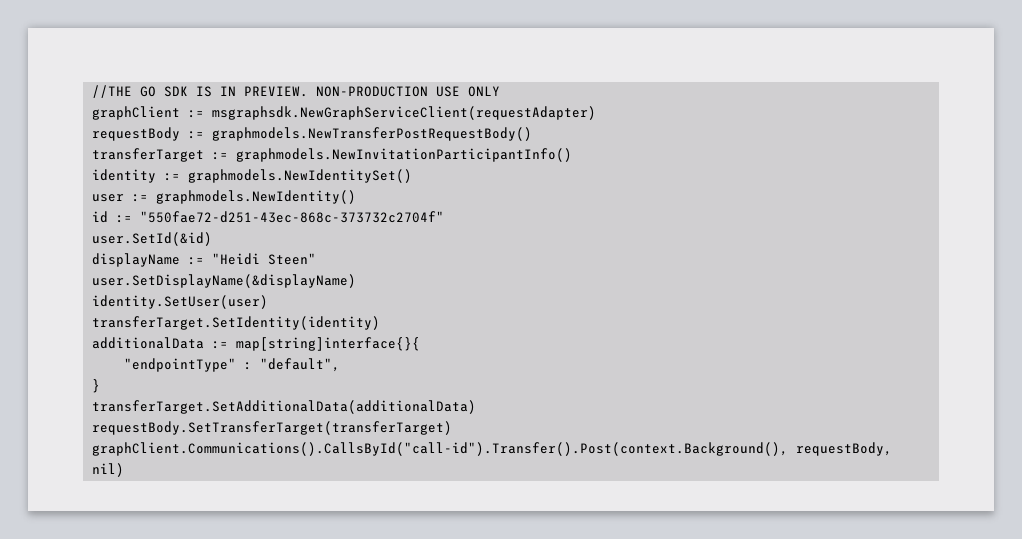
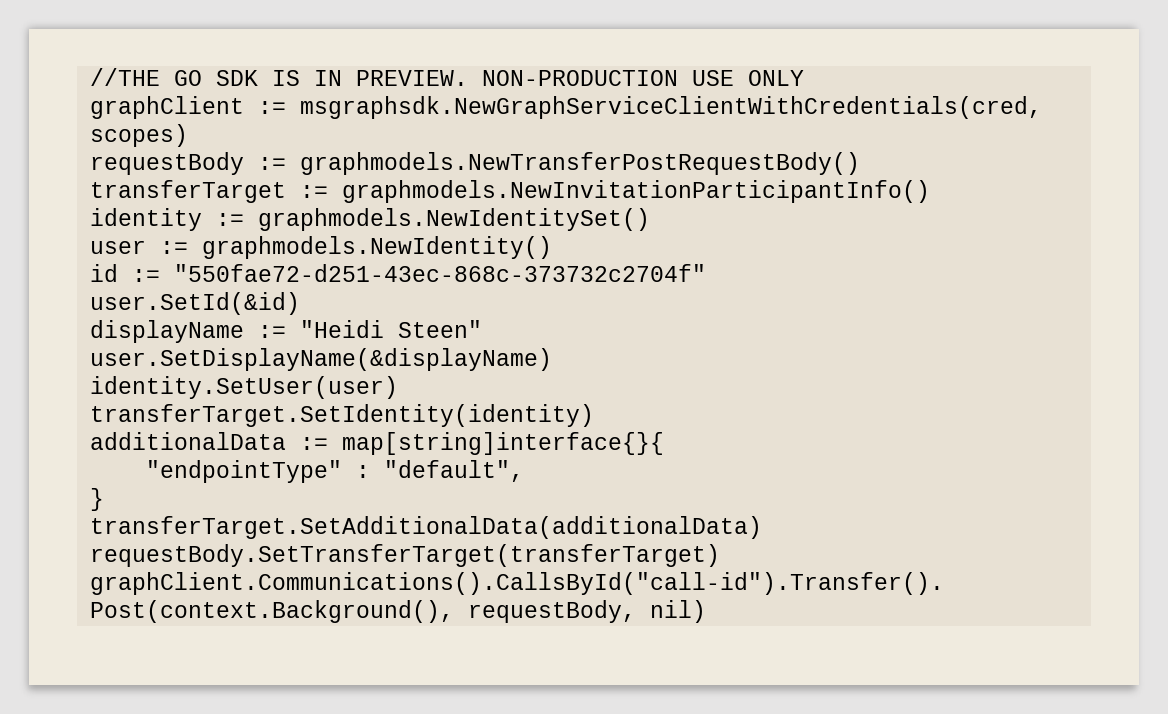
[211,106,596,120] msgraphsdk.NewGraphServiceClient(requestAdapter) -> [299,96,1042,119] [89,124,188,147] msgraphsdk.NewGraphServiceClientWithCredentials(cred, scopes)

